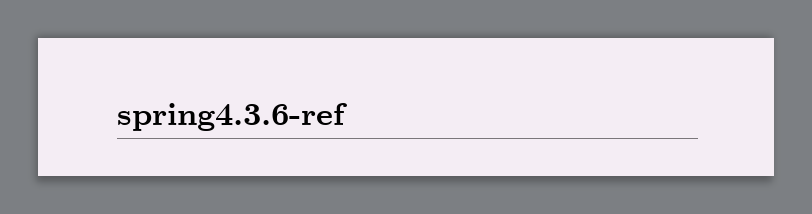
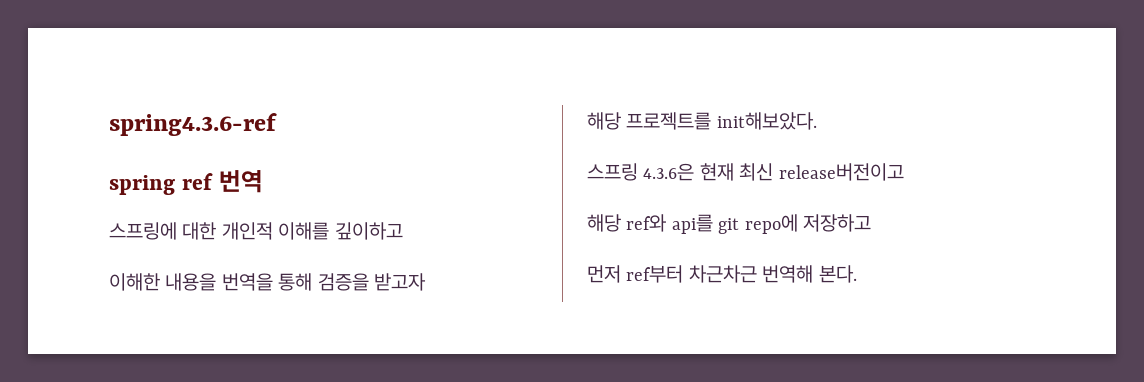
(347, 117) none -> [109,170,263,195] [109,222,403,240] [109,273,426,291] [587,112,817,130] [587,163,904,181] [587,214,871,234] [587,265,857,283] // spring ref 번역 // 스프링에 대한 개인적 이해를 깊이하고 // 이해한 내용을 번역을 통해 검증을 받고자 // 해당 프로젝트를 init해보았다. // 스프링 4.3.6은 현재 최신 release버전이고 // 해당 ref와 api를 git repo에 저장하고 // 먼저 ref부터 차근차근 번역해 본다.

